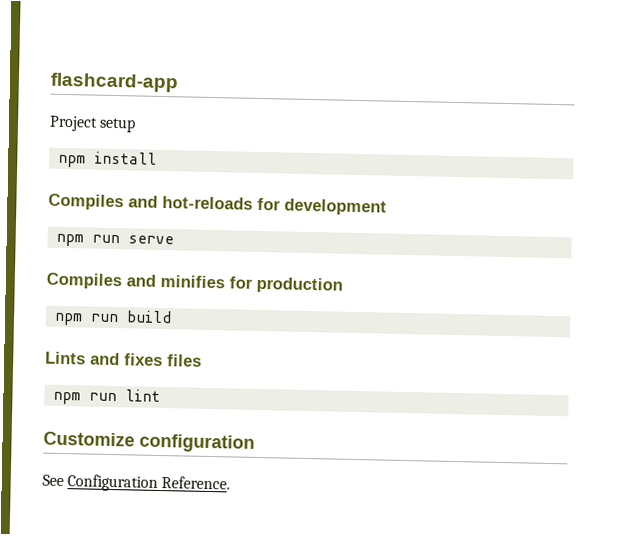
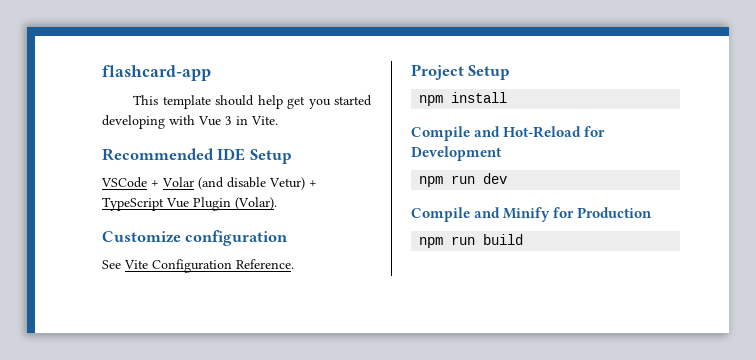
[49,115,137,133] [58,151,158,168] [48,193,387,216] [56,233,175,247] [46,272,343,294] [54,310,173,326] [45,351,202,367] [53,389,162,405] Project setup // npm install // Compiles and hot-reloads for development // npm run serve // Compiles and minifies for production // npm run build // Lints and fixes files // npm run lint -> [133,95,372,109] [102,115,278,129] [102,148,292,164] [101,177,317,190] [102,197,277,211] This template should help get you started developing with Vue 3 in Vite. // Recommended IDE Setup // VSCode + Volar (and disable Vetur) + TypeScript Vue Plugin (Volar).
(64, 480) none -> [124,260,148,269] Vite
(231, 483) none -> [411,64,511,80] [419,92,508,106] [411,126,606,141] [411,146,502,161] [419,173,508,187] [411,207,653,222] [419,234,524,248] // Project Setup // npm install // Compile and Hot-Reload for Development // npm run dev // Compile and Minify for Production // npm run build

